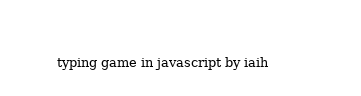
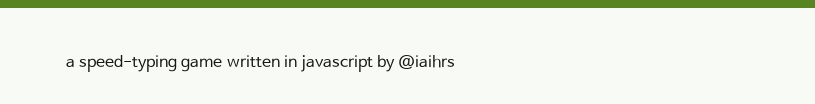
[57,58,137,70] typing game -> [66,55,280,72] a speed-typing game written
[244,57,269,67] iaih -> [398,55,456,69] @iaihrs

